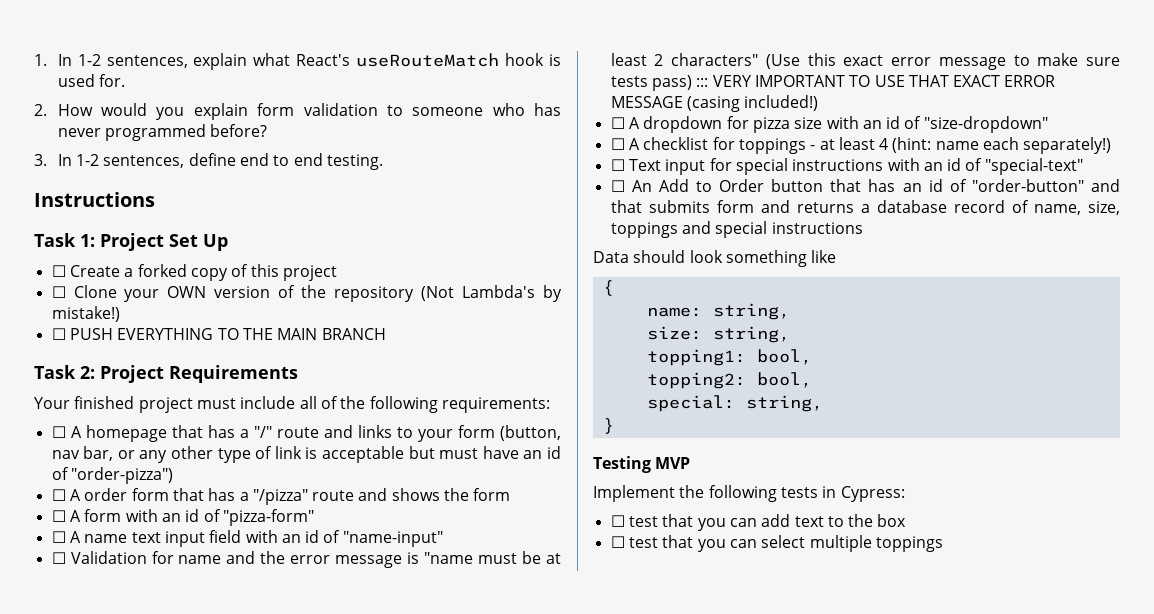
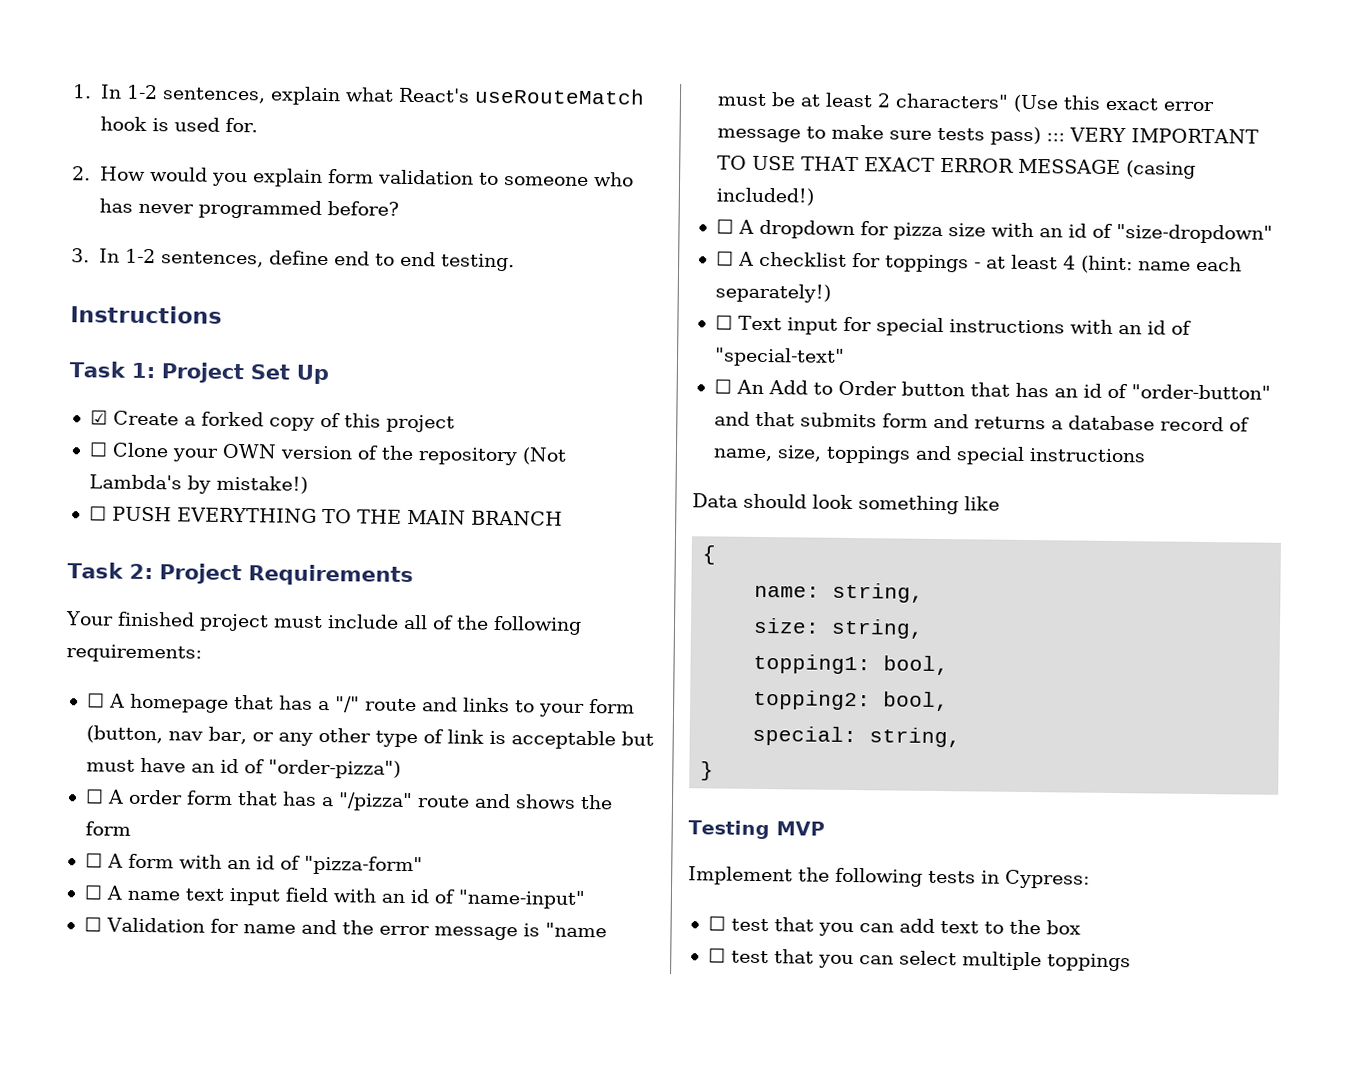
[51,265,66,277] ☐ -> [89,410,108,425] ☑

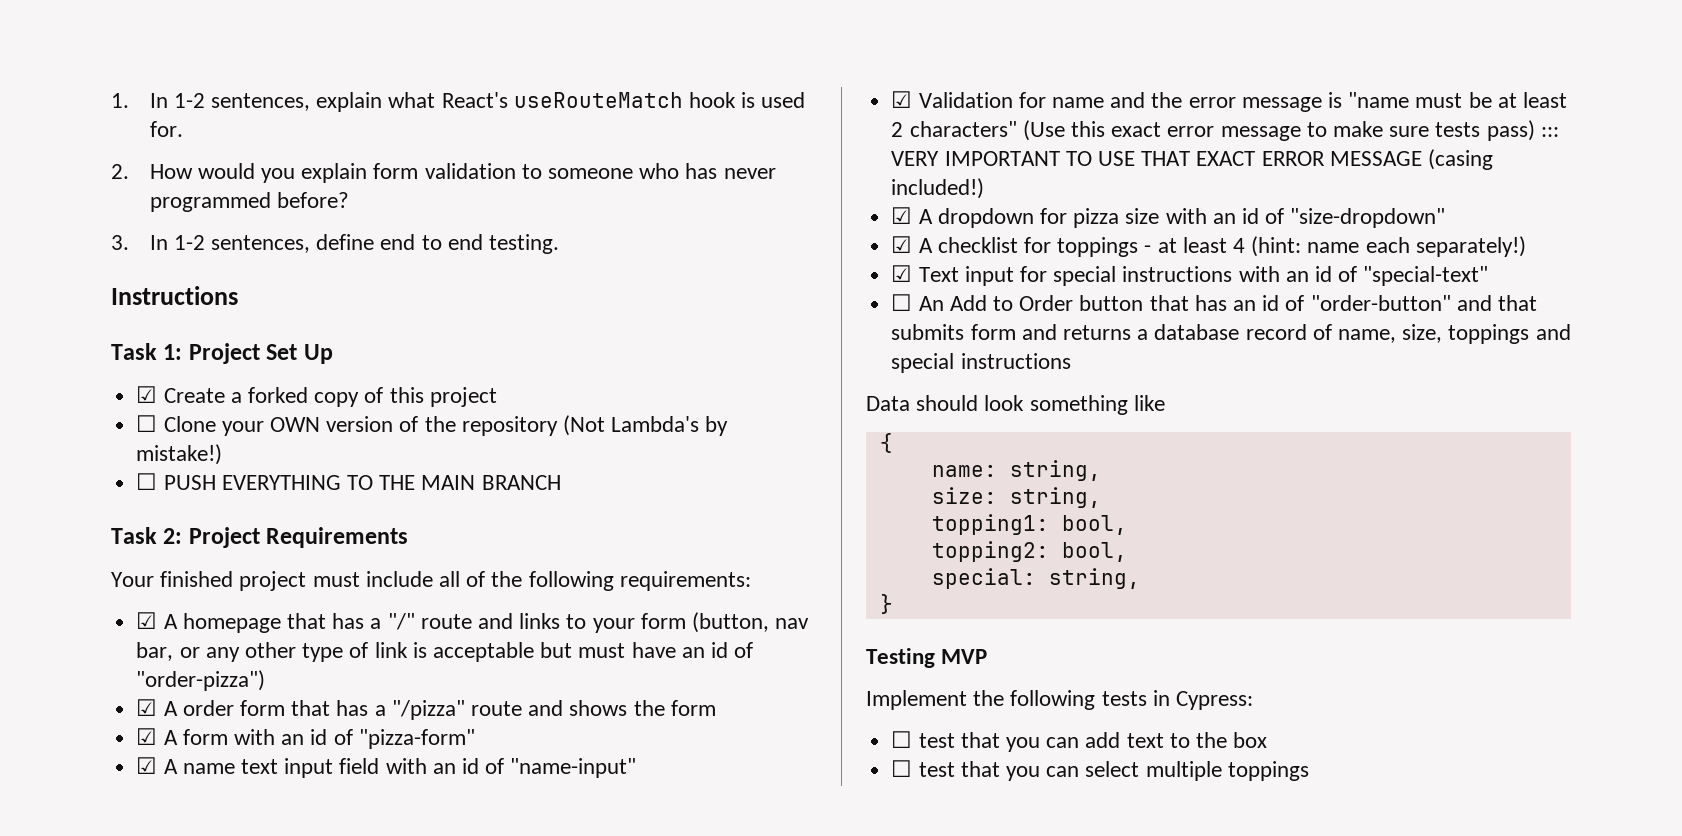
[86,693,105,708] ☐ -> [136,612,158,629] ☑
[84,789,104,804] ☐ -> [136,699,158,716] ☑
[84,853,103,868] ☐ -> [136,728,158,745] ☑
[83,885,103,900] ☐ -> [136,757,158,774] ☑
[83,917,102,932] ☐ -> [891,91,913,108] ☑
[715,219,734,234] ☐ -> [891,207,913,224] ☑
[715,251,734,266] ☐ -> [891,236,913,253] ☑
[714,315,733,330] ☐ -> [891,265,913,282] ☑

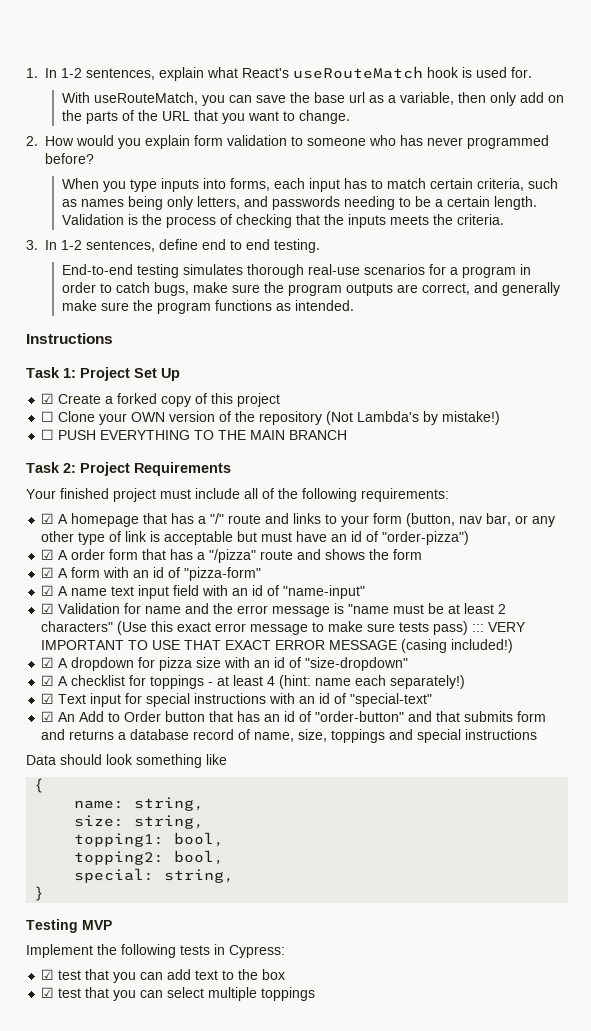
(183, 129) none -> [61,92,564,106] [61,110,350,124] // With useRouteMatch, you can save the base url as a variable, then only add on the parts of the URL that you want to change.
(349, 200) none -> [61,178,558,192] [61,196,537,210] [61,214,504,228] // When you type inputs into forms, each input has to match certain criteria, such as names being only letters, and passwords needing to be a certain length. Validation is the process of checking that the inputs meets the criteria.
(560, 244) none -> [61,264,531,278] [61,282,560,296] [61,300,354,314] // End-to-end testing simulates thorough real-use scenarios for a program in order to catch bugs, make sure the program outputs are correct, and generally make sure the program functions as intended.
[891,294,913,311] ☐ -> [41,711,55,722] ☑
[891,731,913,748] ☐ -> [41,969,55,980] ☑
[891,760,913,777] ☐ -> [41,987,55,998] ☑

